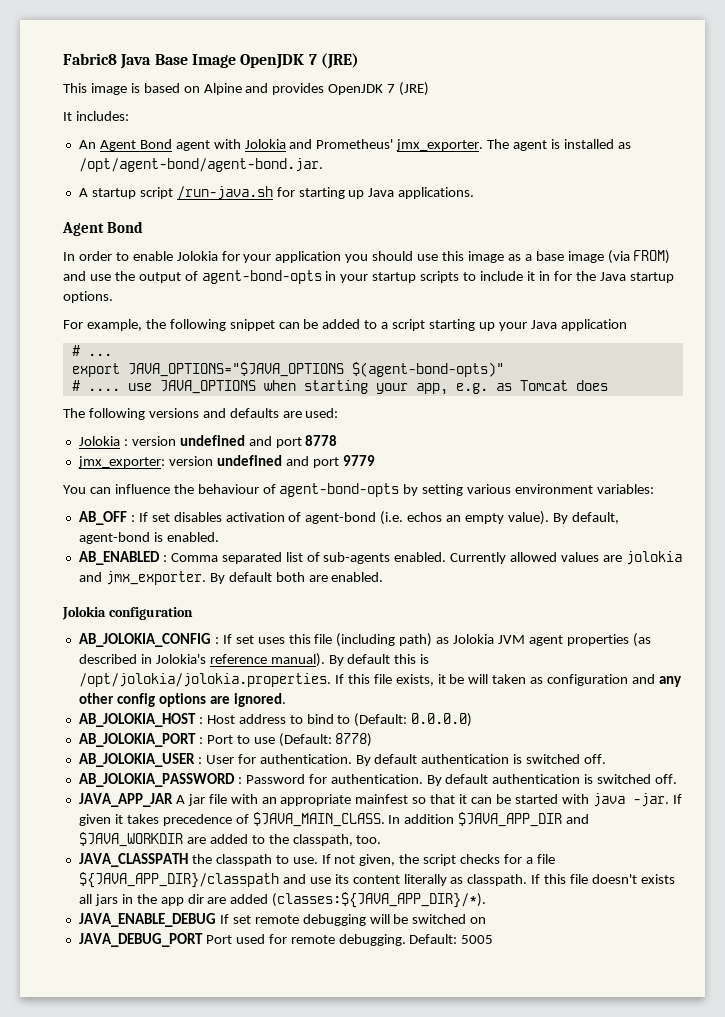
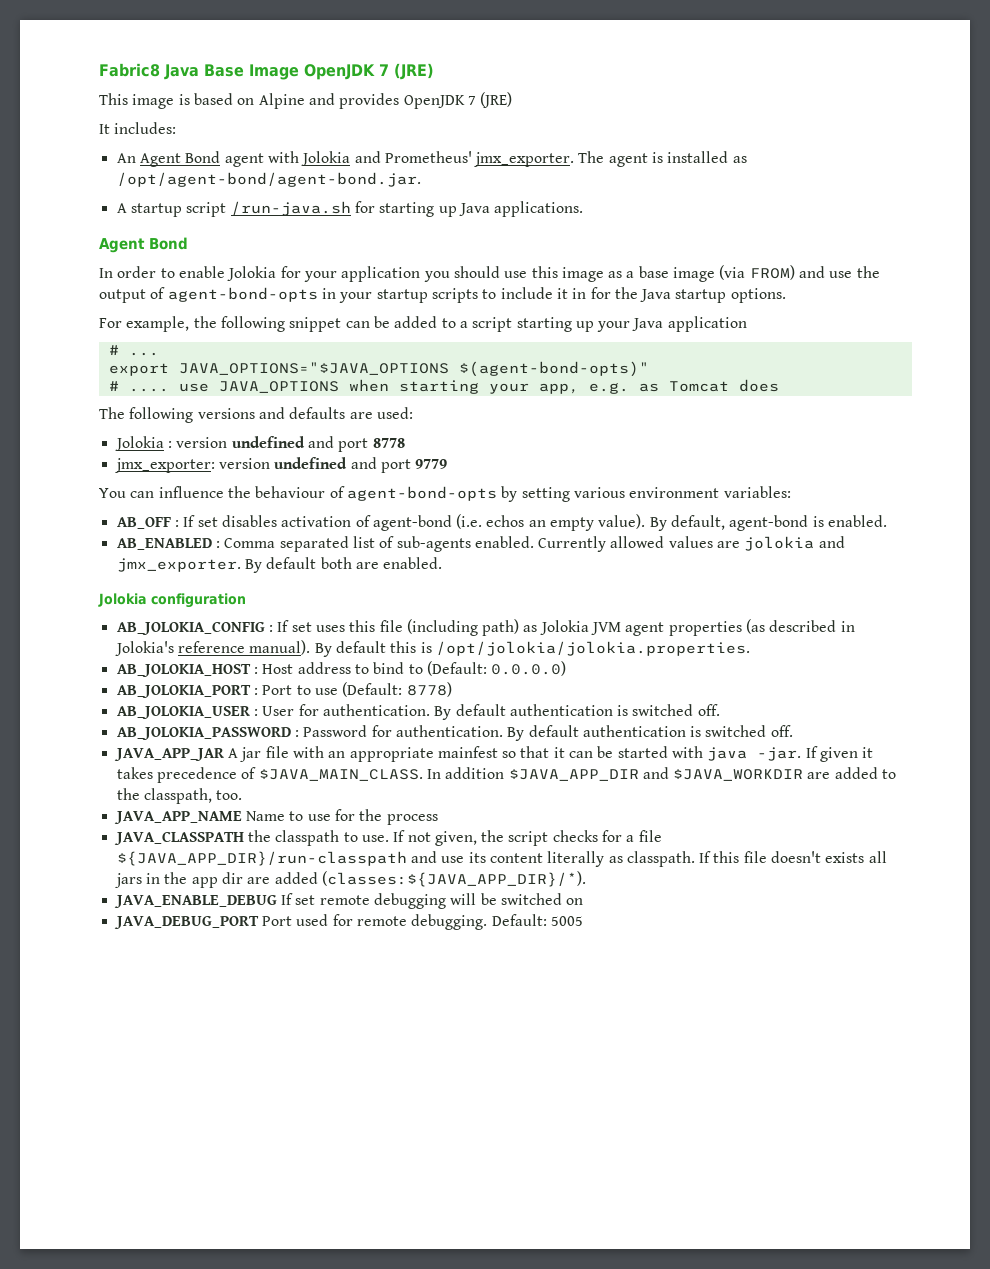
[334,674,682,687] [78,693,286,707] If this file exists, it be will taken as configuration and any other config options are ignored. -> (750, 648) none
(382, 839) none -> [113,809,438,825] // JAVA_APP_NAME Name to use for the process
[78,872,279,888] ${JAVA_APP_DIR}/classpath -> [116,851,407,866] ${JAVA_APP_DIR}/run-classpath

